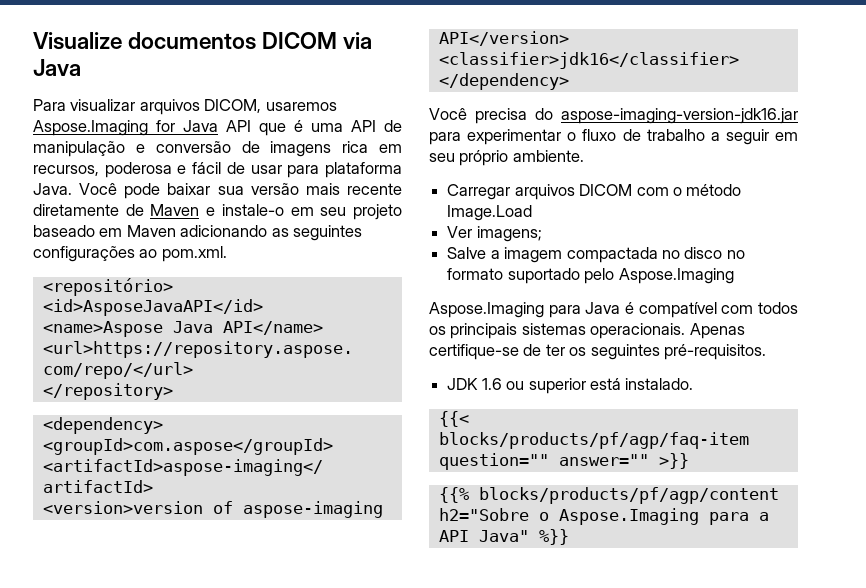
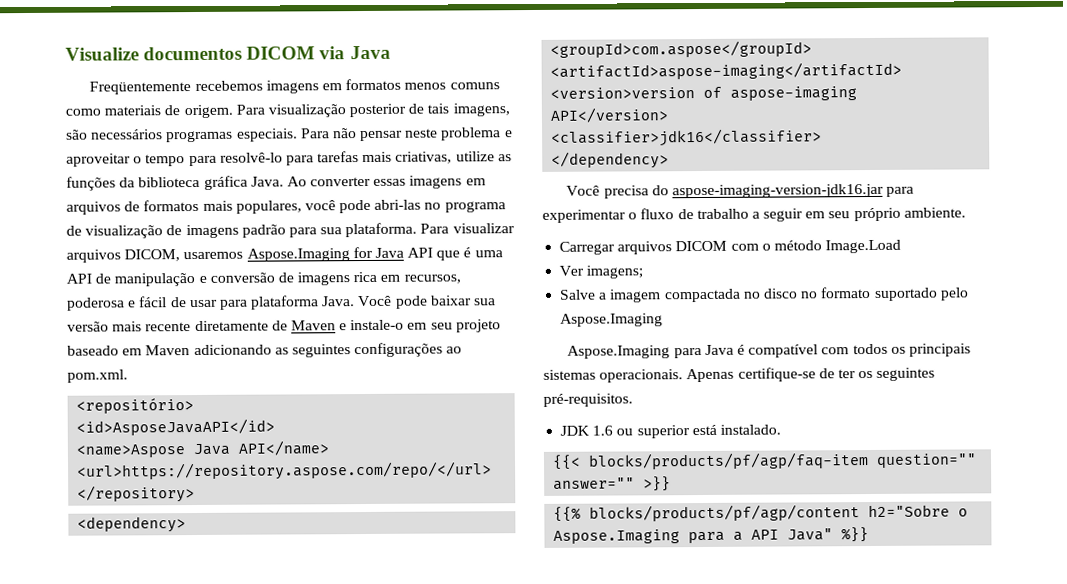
(81, 67) none -> [89,78,500,95] [65,103,510,119] [66,127,513,143] [66,151,512,167] [66,175,486,191] [66,199,506,215] [66,222,418,239] Freqüentemente recebemos imagens em formatos menos comuns como materiais de origem. Para visualização posterior de tais imagens, são necessários programas especiais. Para não pensar neste problema e aproveitar o tempo para resolvê-lo para tarefas mais criativas, utilize as funções da biblioteca gráfica Java. Ao converter essas imagens em arquivos de formatos mais populares, você pode abri-las no programa de visualização de imagens padrão para sua plataforma.

